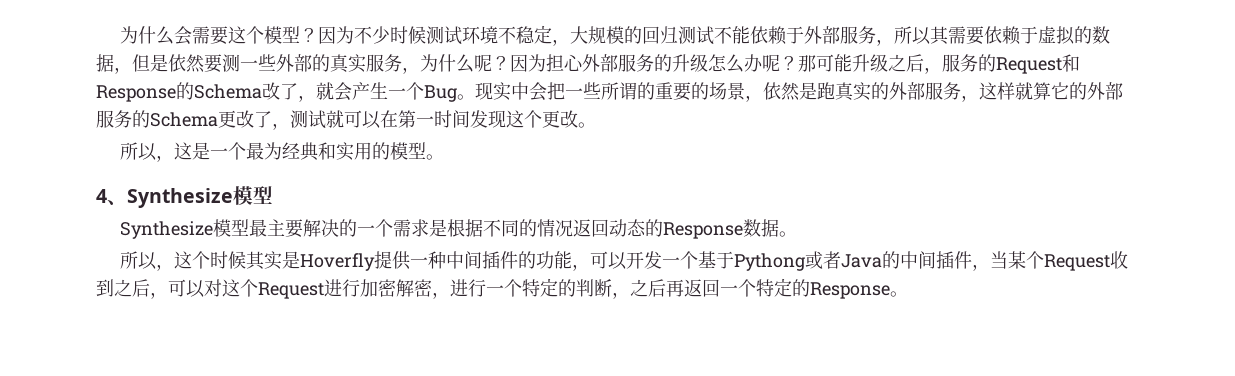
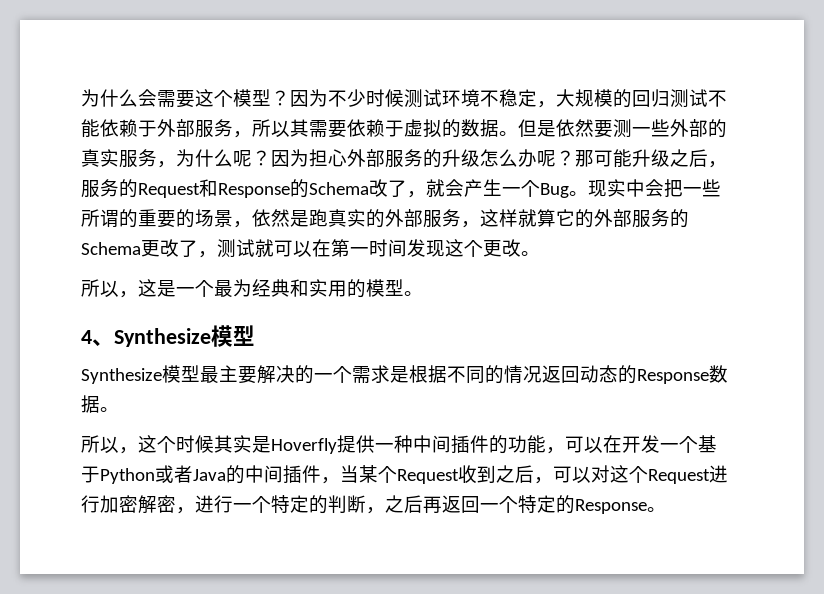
[114,67,132,74] ， -> [499,131,518,136] 。
(628, 261) none -> [603,435,622,453] 在
[734,253,806,271] Pythong -> [100,468,155,484] Python

